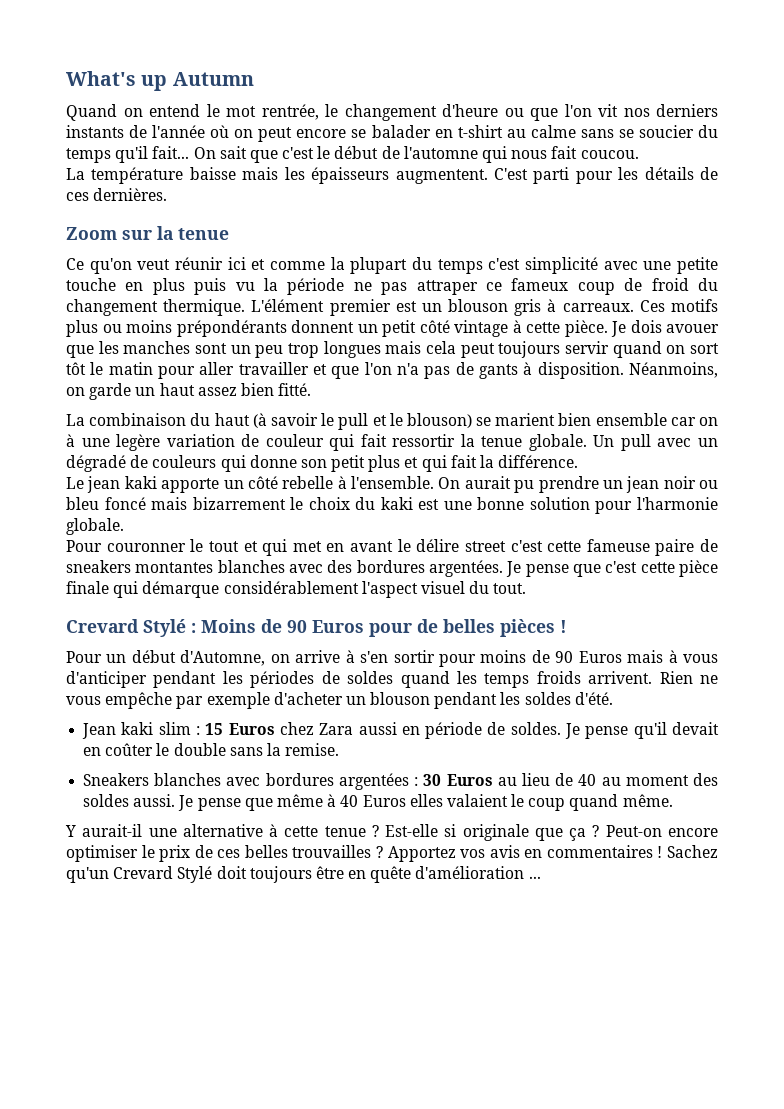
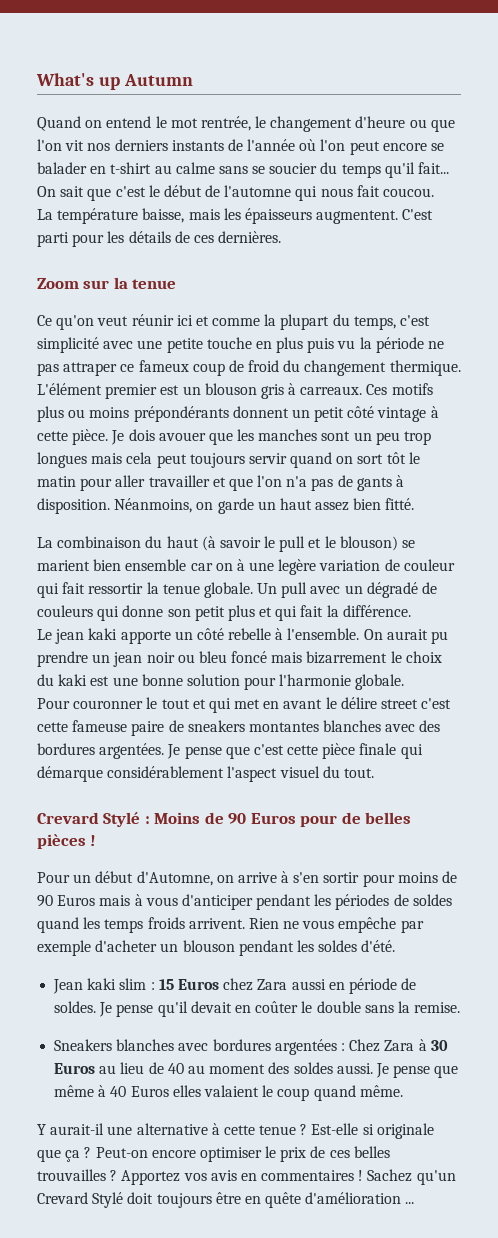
[234,129,254,138] on -> [320,139,346,151] l'on
[189,167,236,180] baisse -> [142,208,185,223] baisse,
[437,259,483,274] temps -> [353,316,396,330] temps,
(419, 781) none -> [349,1039,427,1052] Chez Zara à

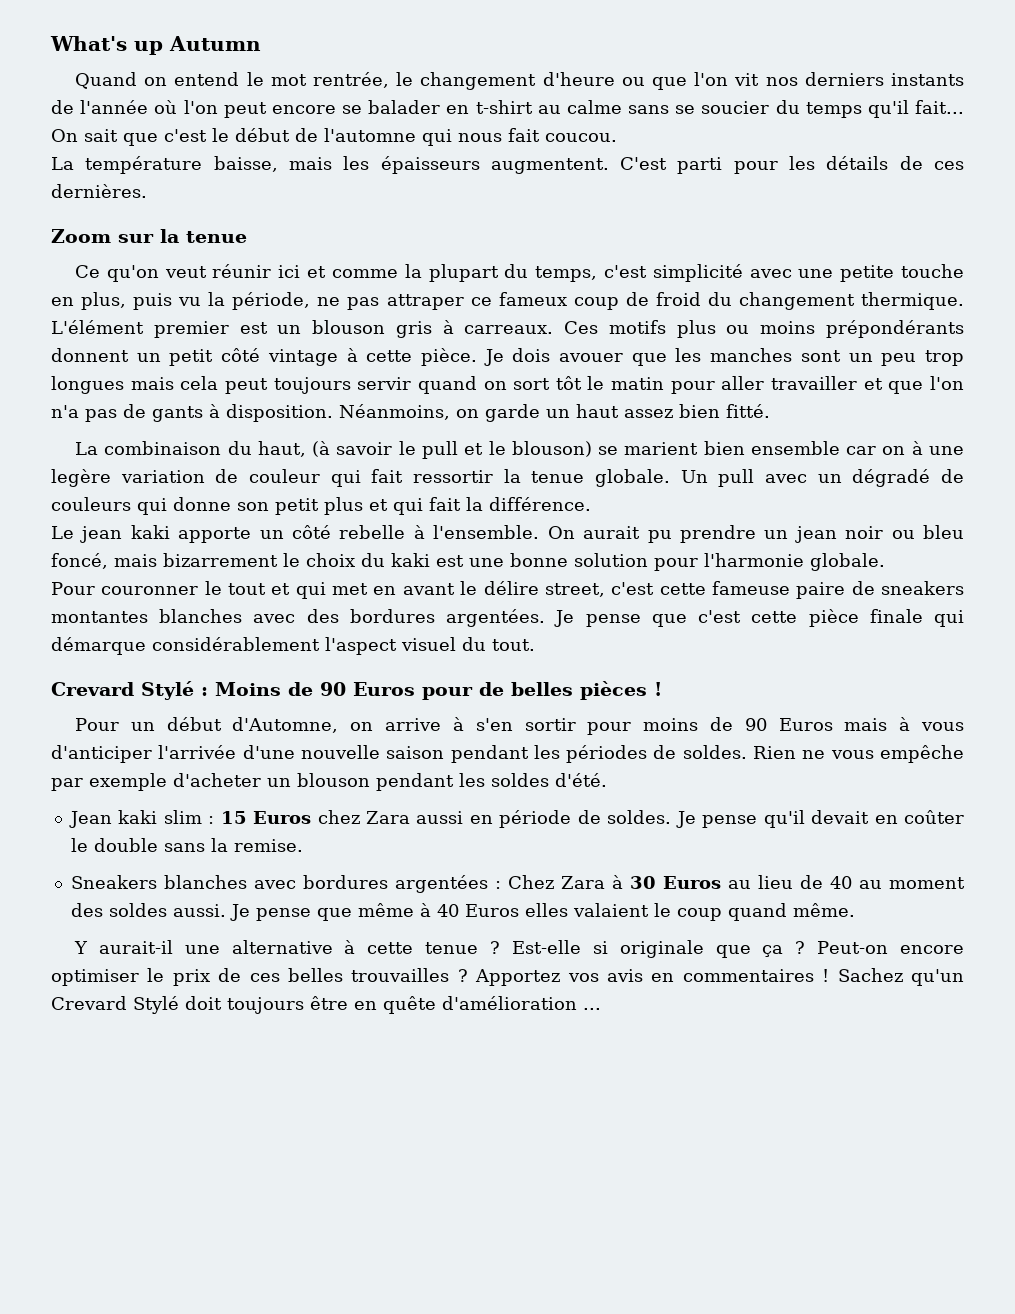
[276,337,304,353] plus -> [81,292,127,310] plus,
[375,337,424,353] période -> [232,292,311,310] période,
[166,536,199,548] haut -> [257,441,306,457] haut,
[231,651,268,663] foncé -> [51,553,108,569] foncé,
[381,699,419,709] street -> [544,583,605,597] street,
[256,894,452,910] [37,917,245,933] pendant les périodes de soldes quand les temps froids arrivent. -> [158,745,747,763] l'arrivée d'une nouvelle saison pendant les périodes de soldes.

